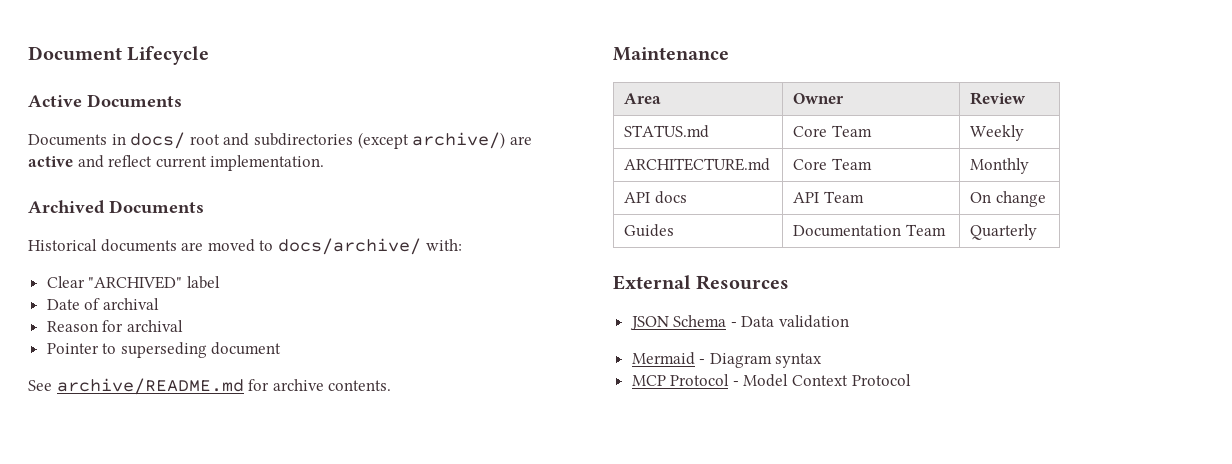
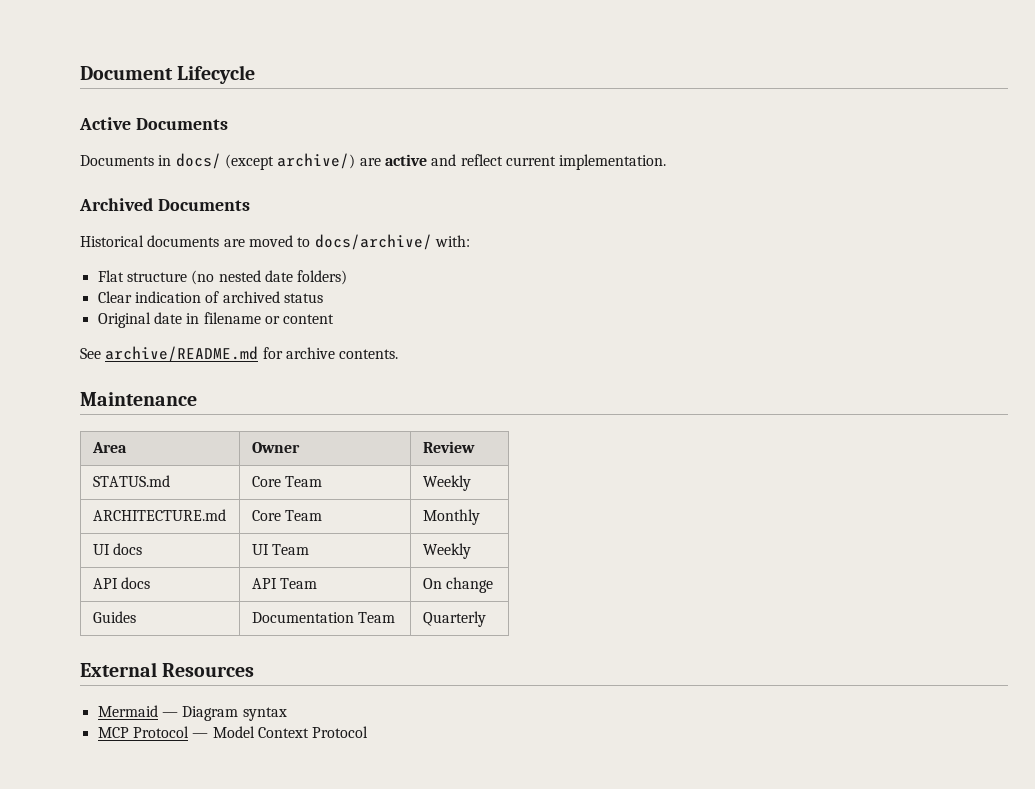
[189,133,353,146] root and subdirectories -> (221, 161) none
[46,276,220,289] [46,298,159,310] [46,320,183,332] [46,342,282,358] Clear "ARCHIVED" label // Date of archival // Reason for archival // Pointer to superseding document -> [97,270,348,285] [97,291,323,303] [97,312,335,328] Flat structure (no nested date folders) // Clear indication of archived status // Original date in filename or content
(1030, 166) none -> [92,543,143,555] [251,544,310,555] [422,543,471,559] // UI docs | UI Team | Weekly
[629,315,850,330] // JSON Schema - Data validation -> (255, 670) none
[699,359,706,364] - -> [161,712,178,717] —
[732,381,739,386] - -> [192,733,209,738] —

